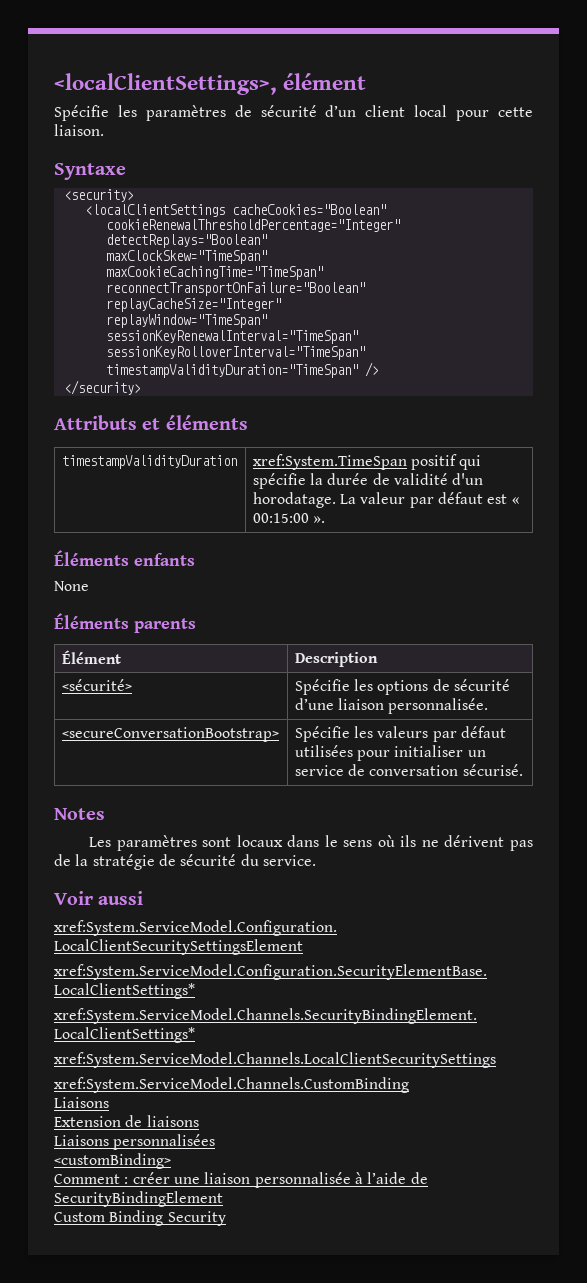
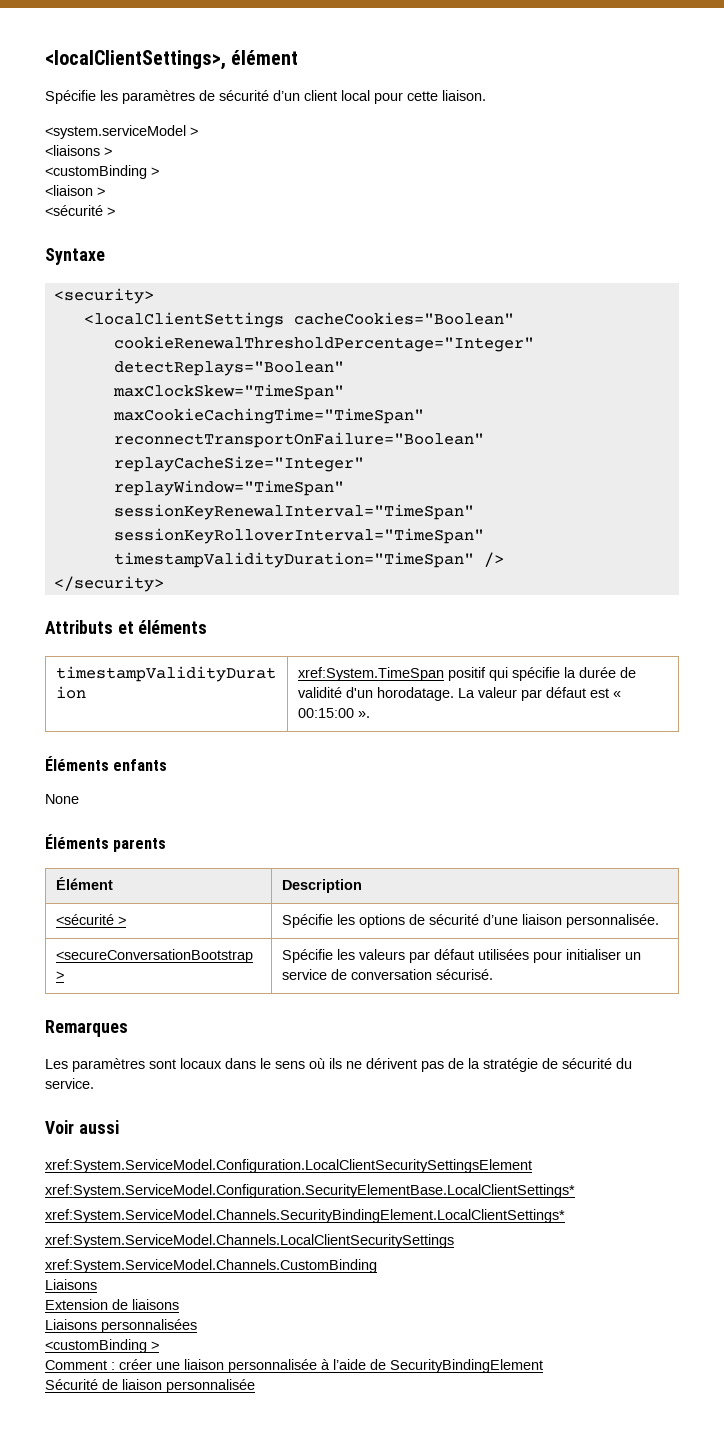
(104, 130) none -> [45,125,198,139] [45,145,112,156] [45,165,159,179] [45,185,105,196] [45,205,115,216] // <system.serviceModel > // <liaisons > // <customBinding > // <liaison > // <sécurité >
[61,679,132,691] <sécurité> -> [55,914,126,925] <sécurité >
[61,727,279,742] <secureConversationBootstrap> -> [55,949,253,963] [55,971,64,980] <secureConversationBootstrap >
[54,808,105,820] Notes -> [45,1020,128,1037] Remarques
[54,1153,171,1169] <customBinding> -> [45,1339,159,1353] <customBinding >
[54,1210,226,1226] Custom Binding Security -> [45,1379,255,1393] Sécurité de liaison personnalisée

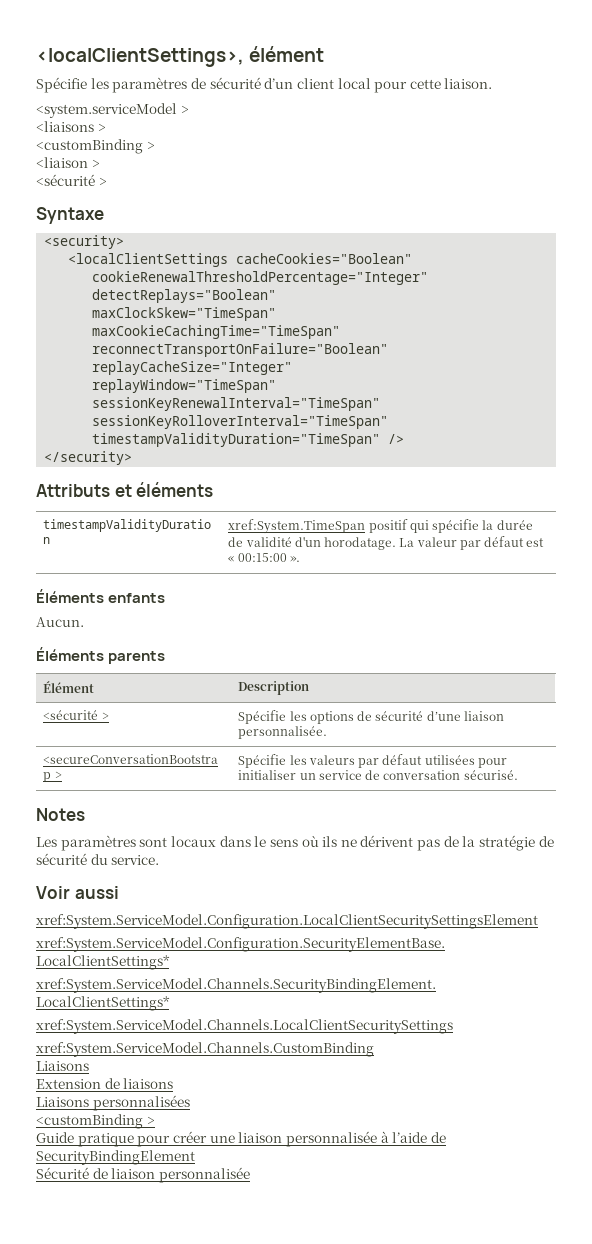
[45,794,79,804] // None -> [36,617,84,627] // Aucun.
[45,1020,128,1037] Remarques -> [36,808,85,821] Notes
[45,1360,115,1370] Comment : -> [36,1132,171,1147] Guide pratique pour

